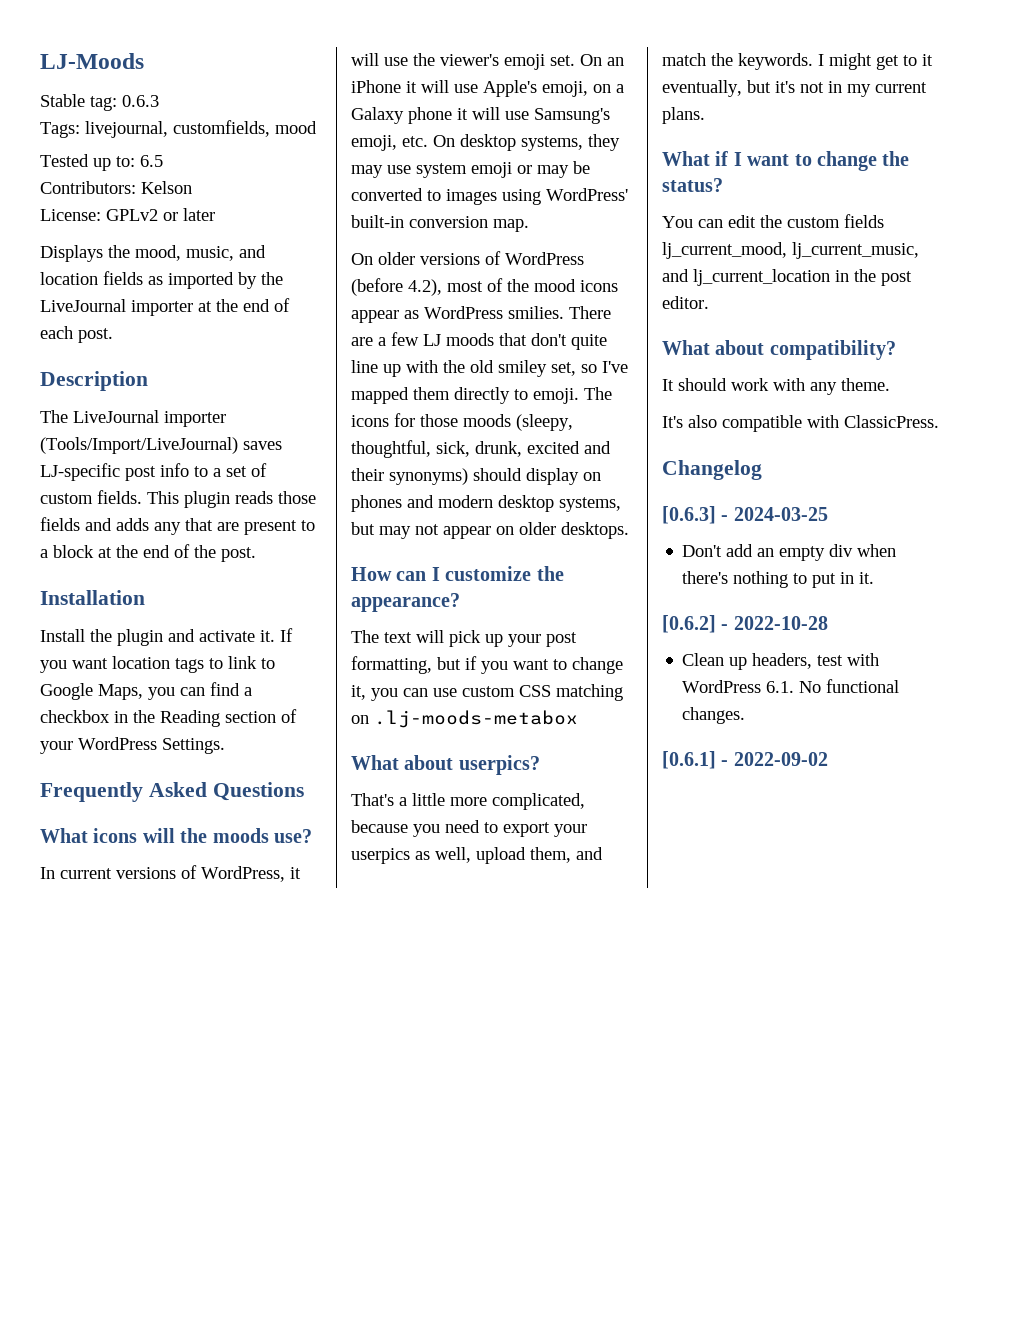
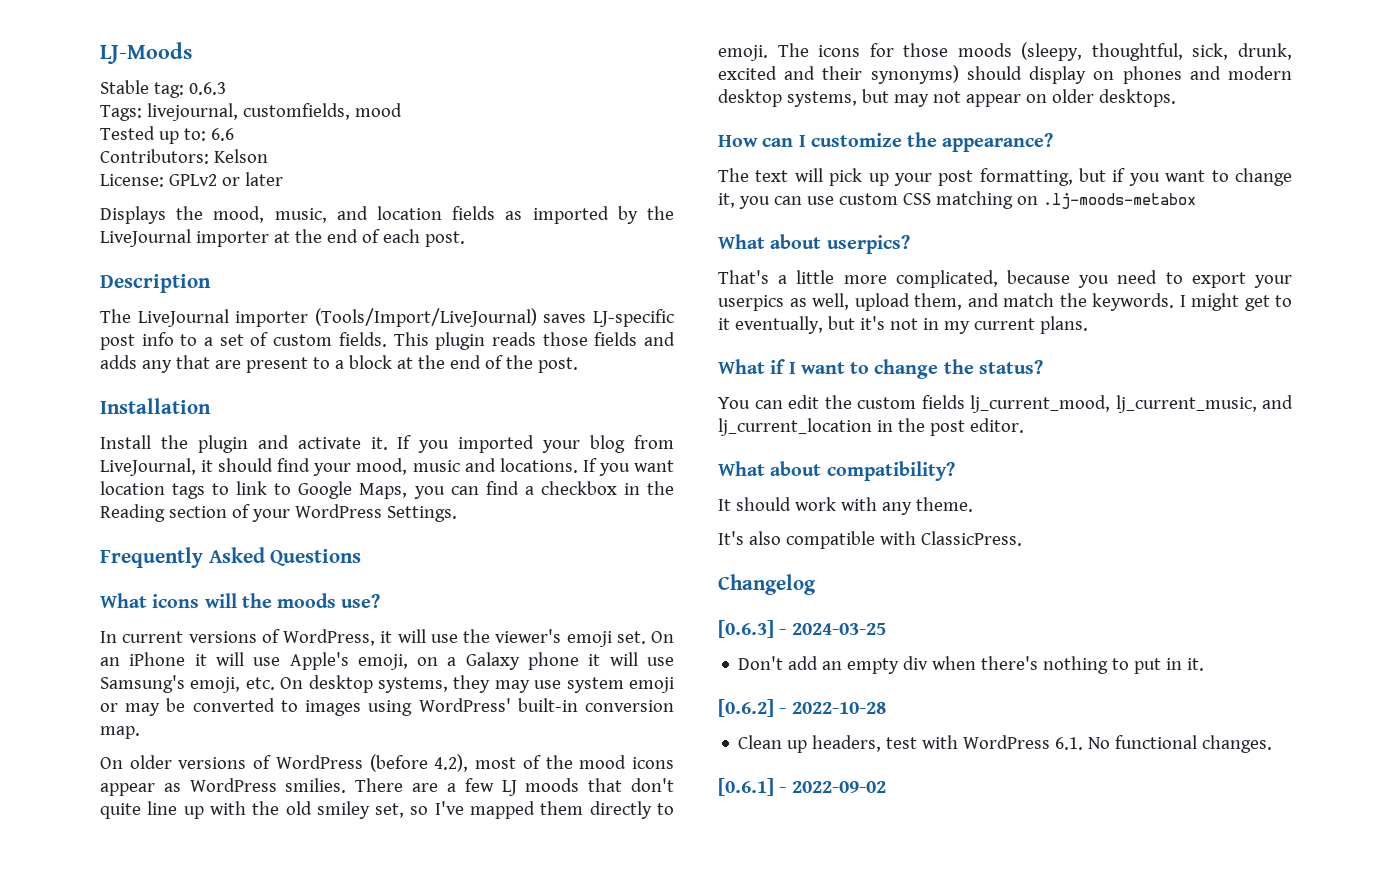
[140,155,163,167] 6.5 -> [210,128,234,141] 6.6
(67, 666) none -> [458,435,674,453] [100,458,630,476] imported your blog from LiveJournal, it should find your mood, music and locations. If you

